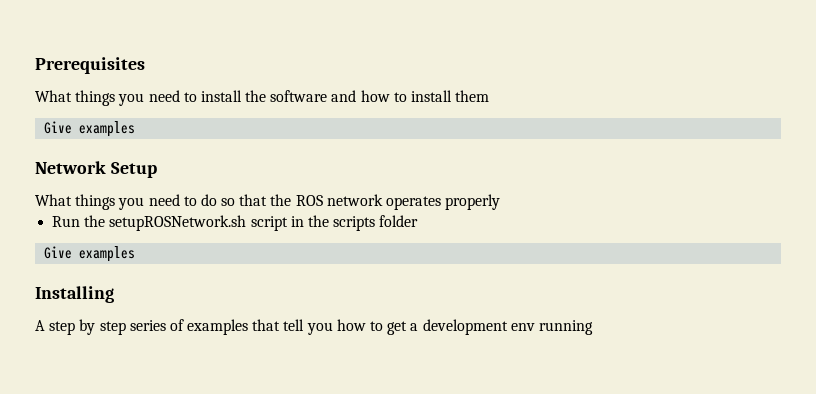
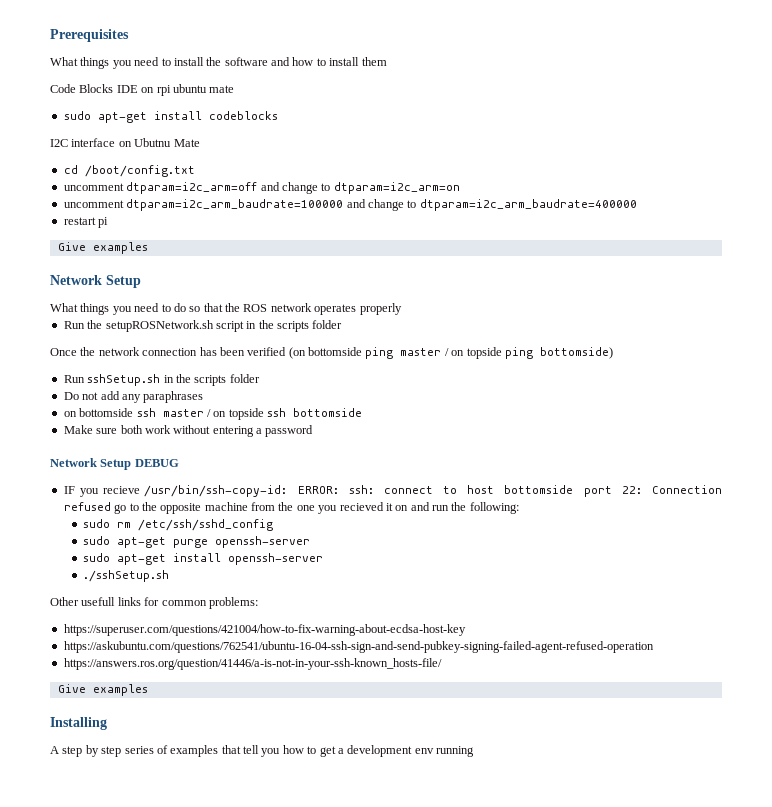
(490, 96) none -> [50,84,235,96] [63,111,278,123] [50,138,200,147] [63,165,195,177] [63,182,460,194] [63,199,637,211] [63,217,109,228] // Code Blocks IDE on rpi ubuntu mate // sudo apt-get install codeblocks // I2C interface on Ubutnu Mate // cd /boot/config.txt // uncomment dtparam=i2c_arm=off and change to dtparam=i2c_arm=on // uncomment dtparam=i2c_arm_baudrate=100000 and change to dtparam=i2c_arm_baudrate=400000 // restart pi
(419, 221) none -> [50,347,613,359] [63,374,260,386] [63,391,204,403] [63,408,362,420] [63,425,314,437] [50,458,179,470] [63,485,723,497] [63,502,519,514] [83,519,274,531] [83,536,311,548] [83,553,324,565] [83,570,170,582] [50,597,258,609] [63,624,466,636] [63,641,654,653] [63,658,442,670] // Once the network connection has been verified (on bottomside ping master / on topside ping bottomside) // Run sshSetup.sh in the scripts folder // Do not add any paraphrases // on bottomside ssh master / on topside ssh bottomside // Make sure both work without entering a password // Network Setup DEBUG // IF you recieve /usr/bin/ssh-copy-id: ERROR: ssh: connect to host bottomside port 22: Connection refused go to the opposite machine from the one you recieved it on and run the following: // sudo rm /etc/ssh/sshd_config // sudo apt-get purge openssh-server // sudo apt-get install openssh-server // ./sshSetup.sh // Other usefull links for common problems: // https://superuser.com/questions/421004/how-to-fix-warning-about-ecdsa-host-key // https://askubuntu.com/questions/762541/ubuntu-16-04-ssh-sign-and-send-pubkey-signing-failed-agent-refused-operation // https://answers.ros.org/question/41446/a-is-not-in-your-ssh-known_hosts-file/

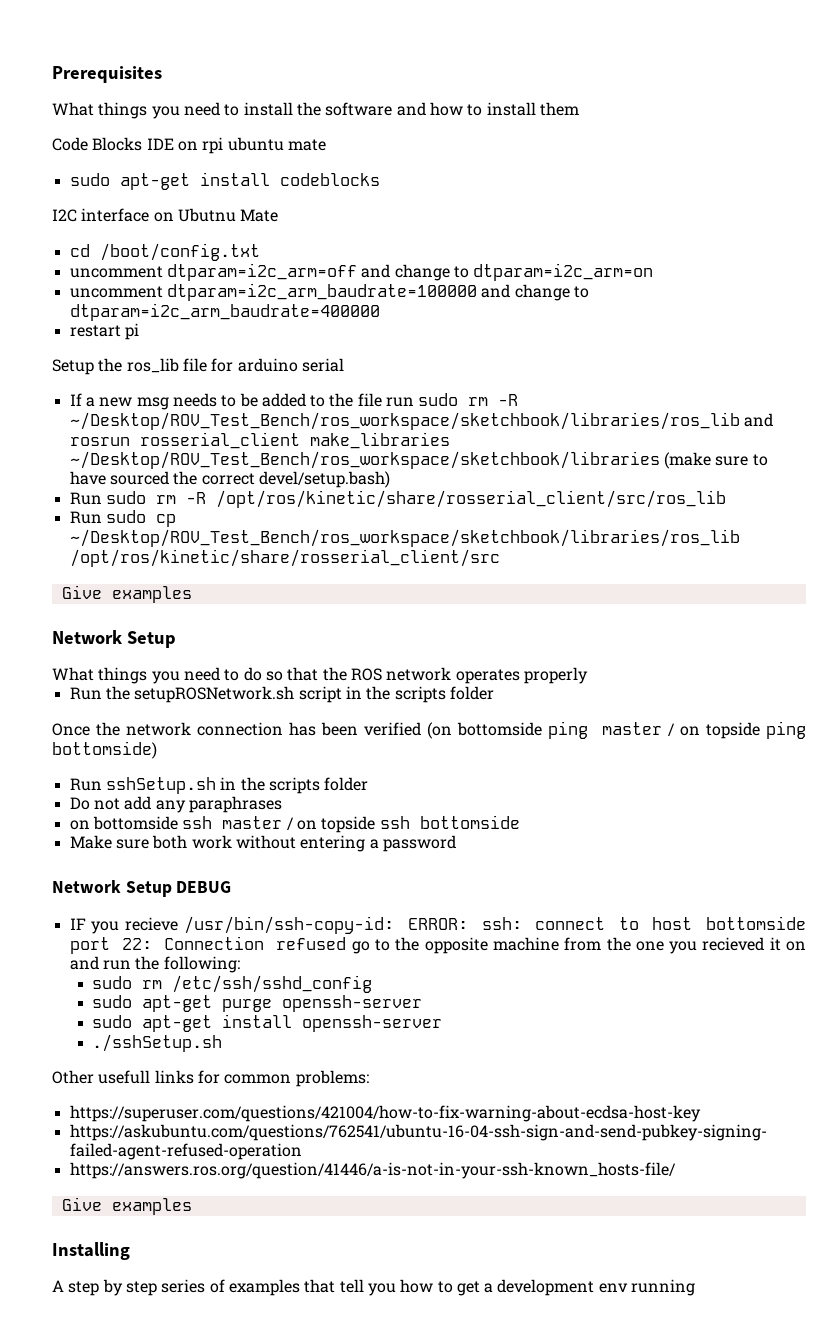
(109, 222) none -> [52,358,344,375] [69,393,519,410] [69,412,773,430] [69,432,450,449] [69,451,768,469] [69,471,390,488] [69,490,726,508] [69,510,176,527] [69,529,740,547] [69,549,500,567] // Setup the ros_lib file for arduino serial // If a new msg needs to be added to the file run sudo rm -R ~/Desktop/ROV_Test_Bench/ros_workspace/sketchbook/libraries/ros_lib and rosrun rosserial_client make_libraries ~/Desktop/ROV_Test_Bench/ros_workspace/sketchbook/libraries (make sure to have sourced the correct devel/setup.bash) // Run sudo rm -R /opt/ros/kinetic/share/rosserial_client/src/ros_lib // Run sudo cp ~/Desktop/ROV_Test_Bench/ros_workspace/sketchbook/libraries/ros_lib /opt/ros/kinetic/share/rosserial_client/src

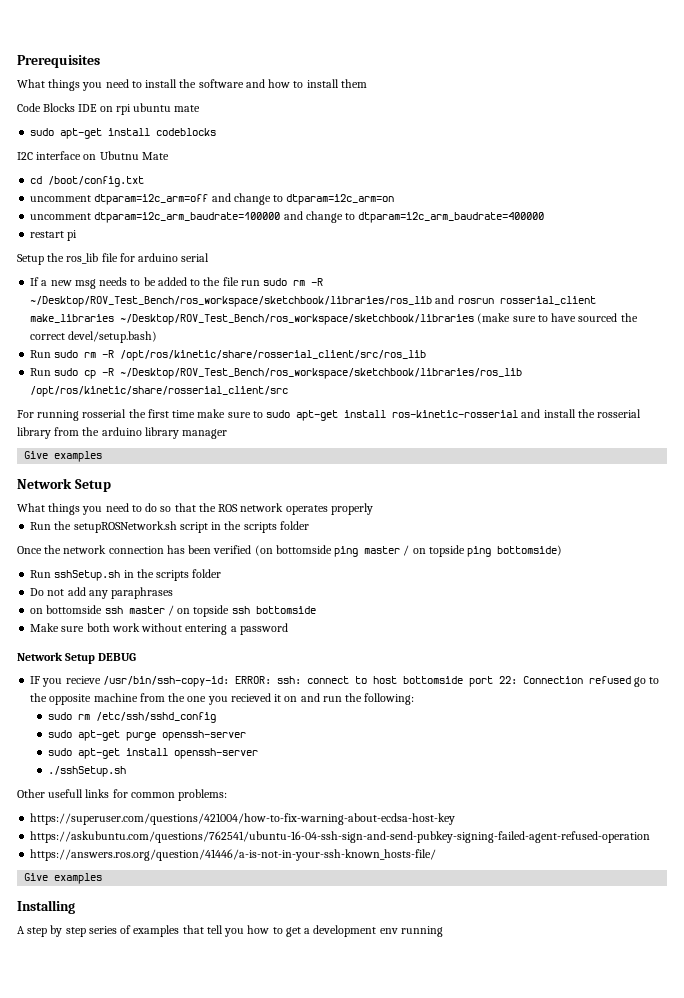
(176, 520) none -> [102,368,115,376] -R
(500, 558) none -> [17,409,642,421] [17,427,228,439] // For running rosserial the first time make sure to sudo apt-get install ros-kinetic-rosserial and install the rosserial library from the arduino library manager

